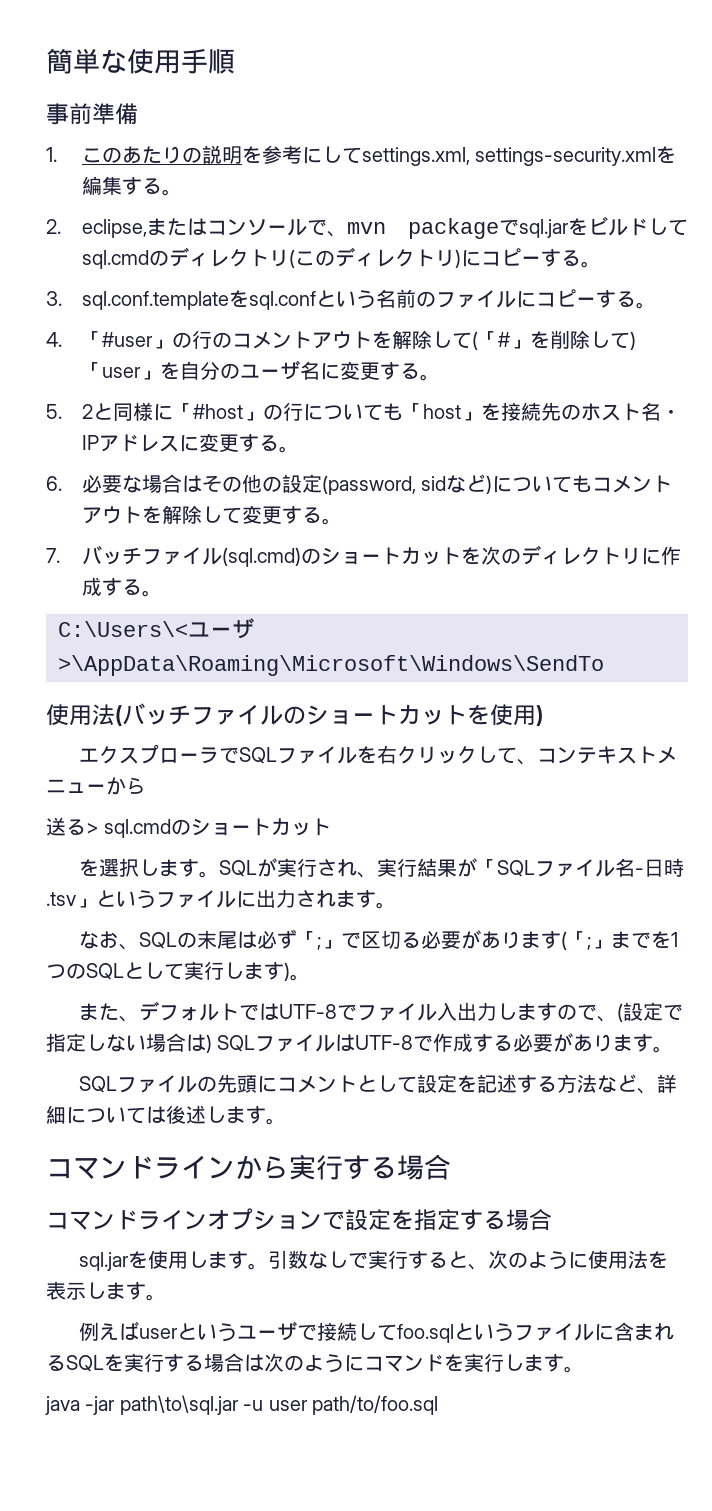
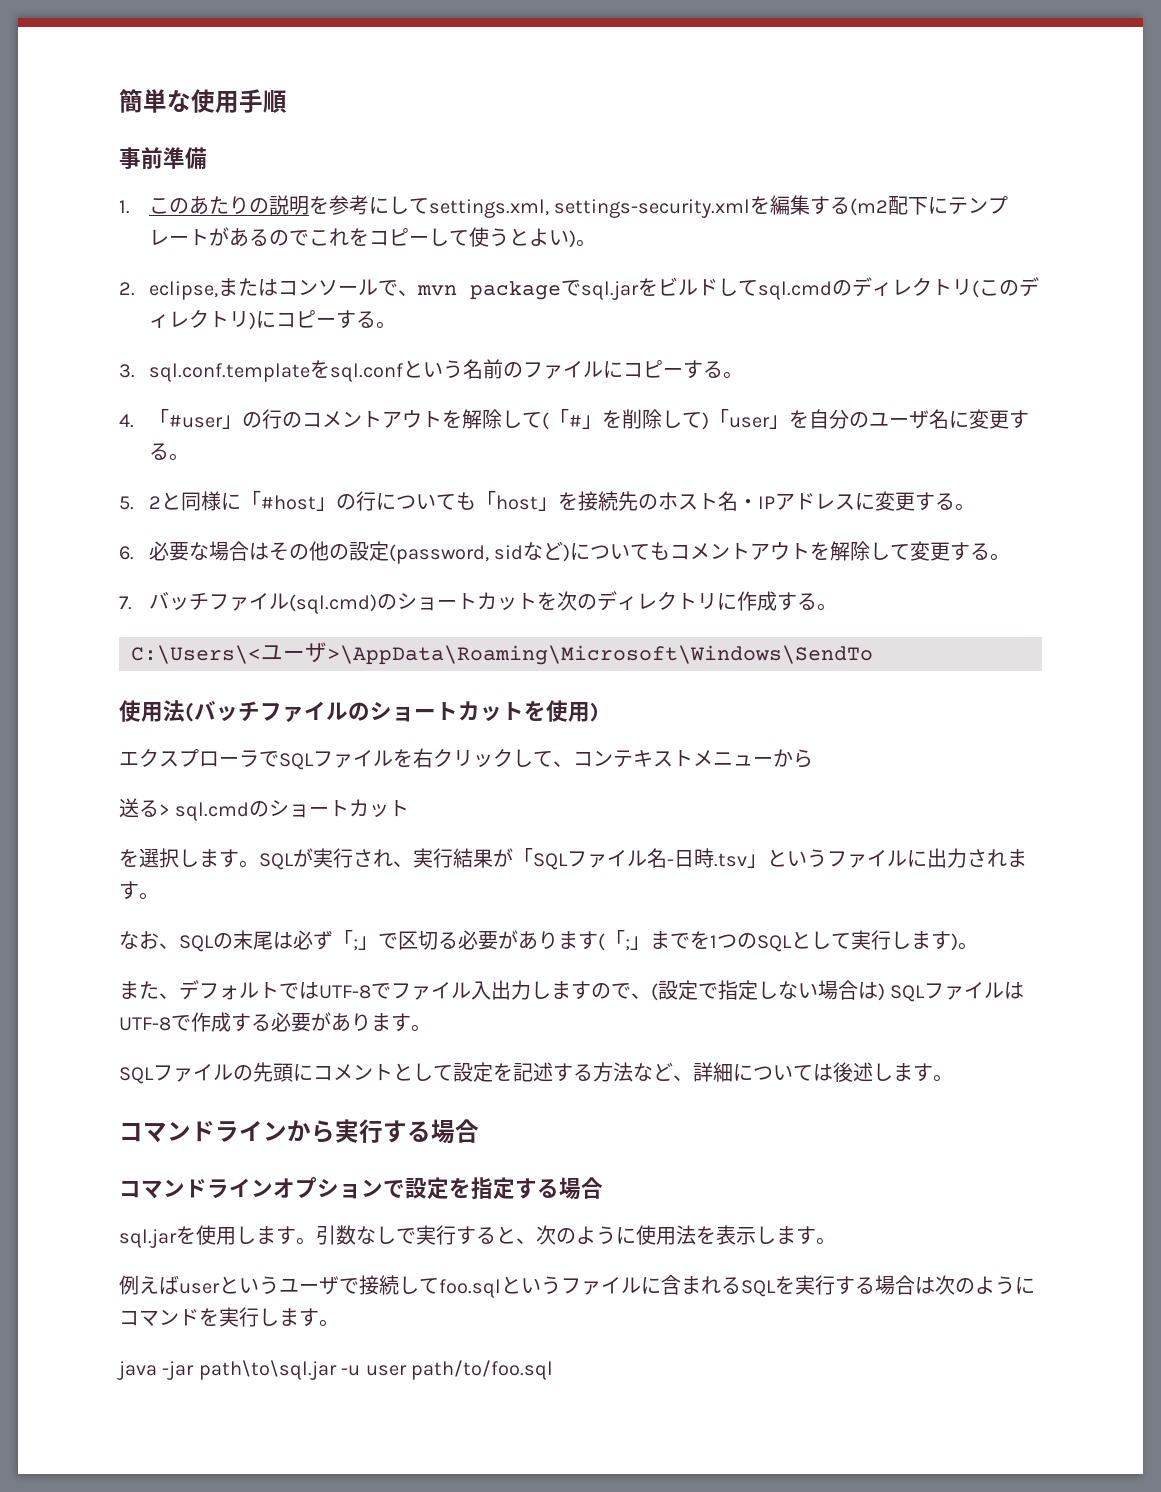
(162, 186) none -> [850,196,1009,216] [148,227,576,248] (m2配下にテンプレートがあるのでこれをコピーして使うとよい)

